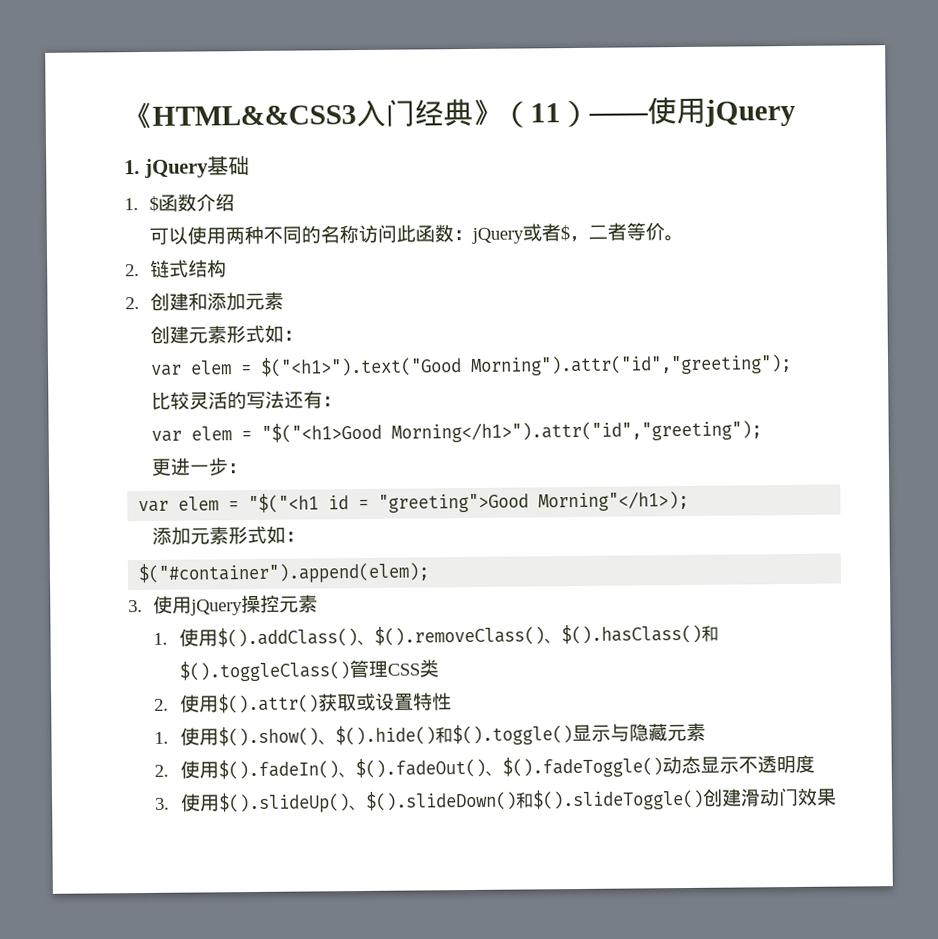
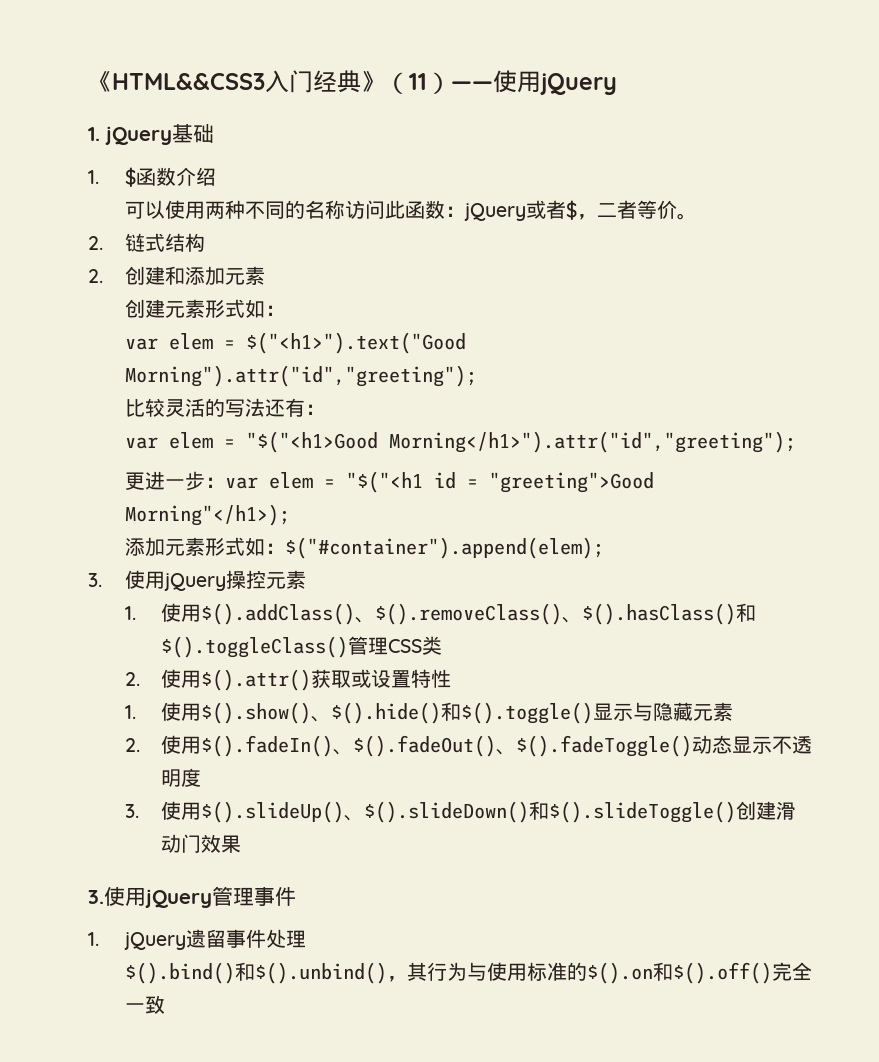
(249, 468) // -> (225, 482) none
(306, 536) // -> (285, 548) none
(837, 797) none -> [88,886,296,908] [88,929,306,950] [124,962,812,984] [124,995,165,1014] // 3.使用jQuery管理事件 // 1. jQuery遗留事件处理 // $().bind()和$().unbind()，其行为与使用标准的$().on和$().off()完全一致

